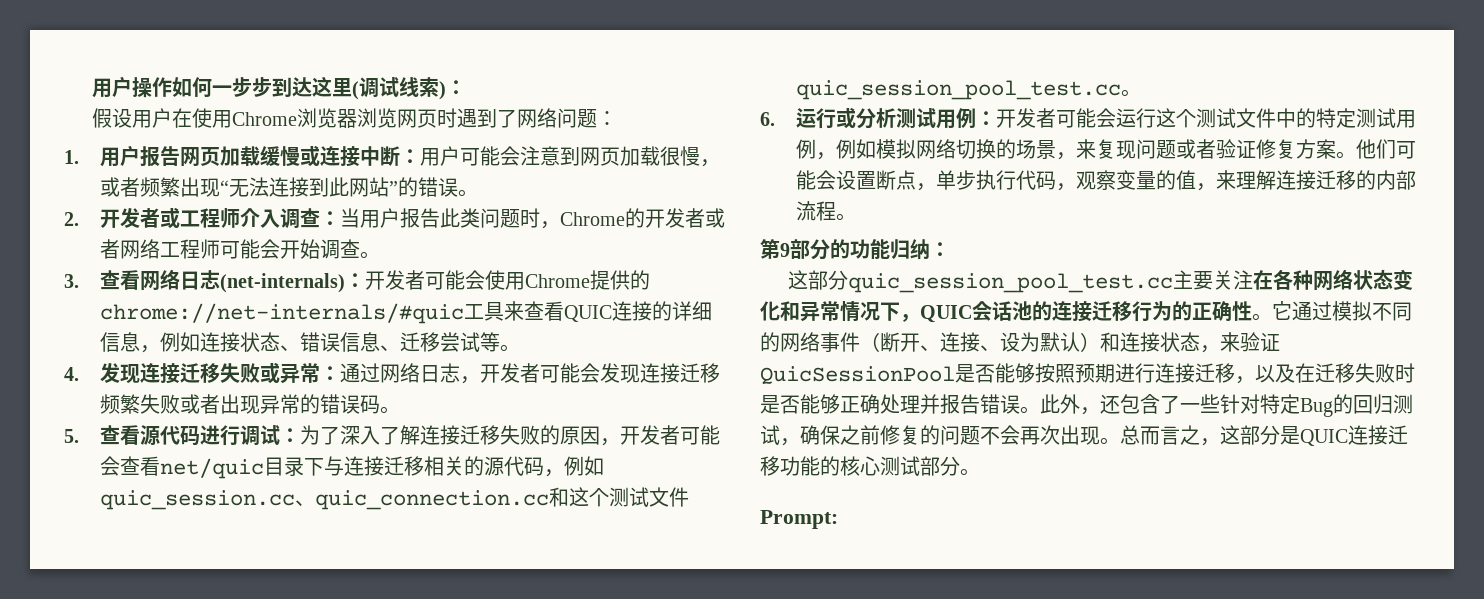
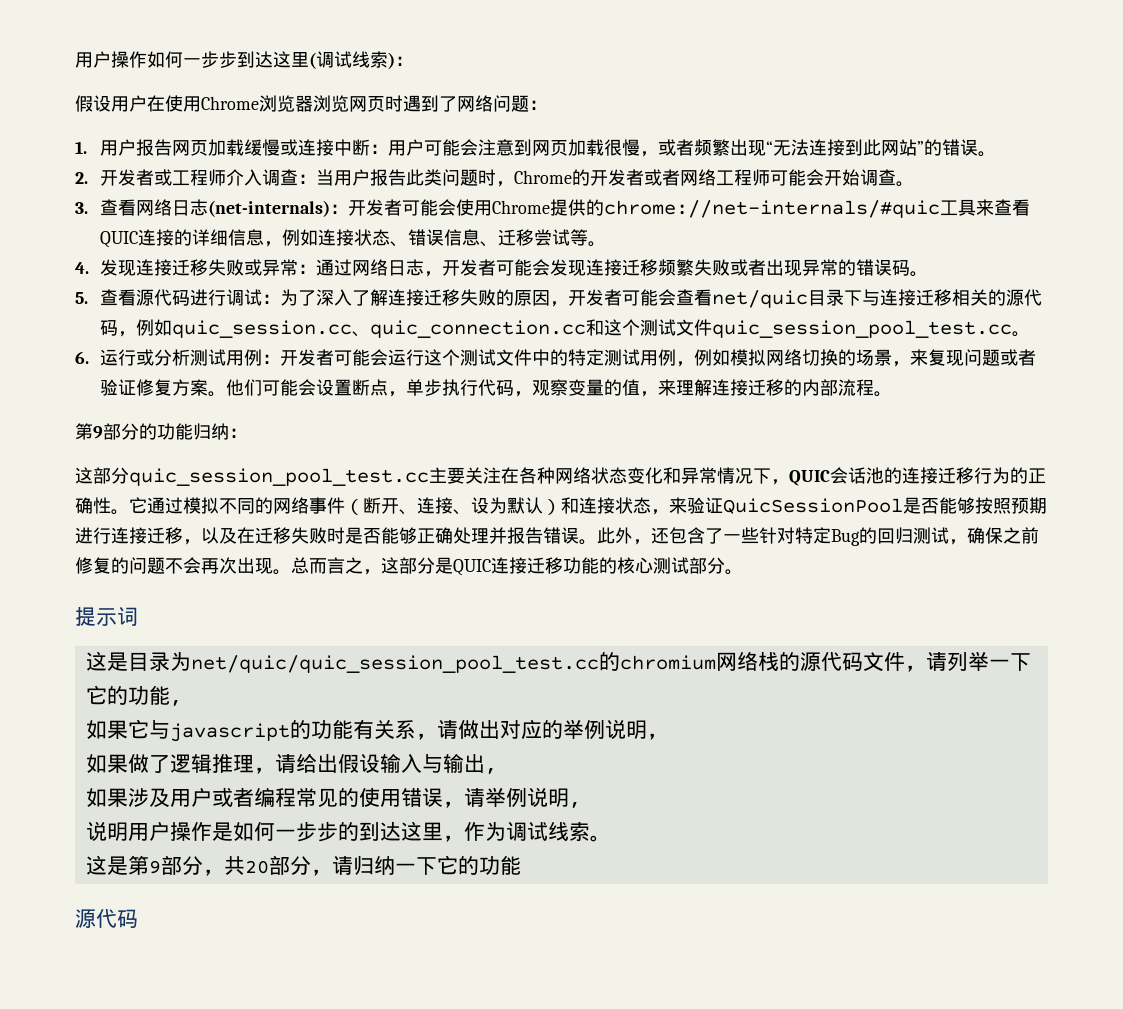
[760,510,838,529] Prompt: -> [75,607,138,626] [85,651,1031,673] [85,685,182,706] [85,719,668,742] [85,753,497,774] [85,787,581,808] [85,821,611,842] [85,855,521,876] [75,909,138,928] 提示词 // 这是目录为net/quic/quic_session_pool_test.cc的chromium网络栈的源代码文件，请列举一下它的功能, // 如果它与javascript的功能有关系，请做出对应的举例说明， // 如果做了逻辑推理，请给出假设输入与输出, // 如果涉及用户或者编程常见的使用错误，请举例说明, // 说明用户操作是如何一步步的到达这里，作为调试线索。 // 这是第9部分，共20部分，请归纳一下它的功能 // 源代码

